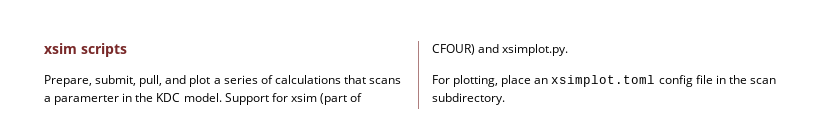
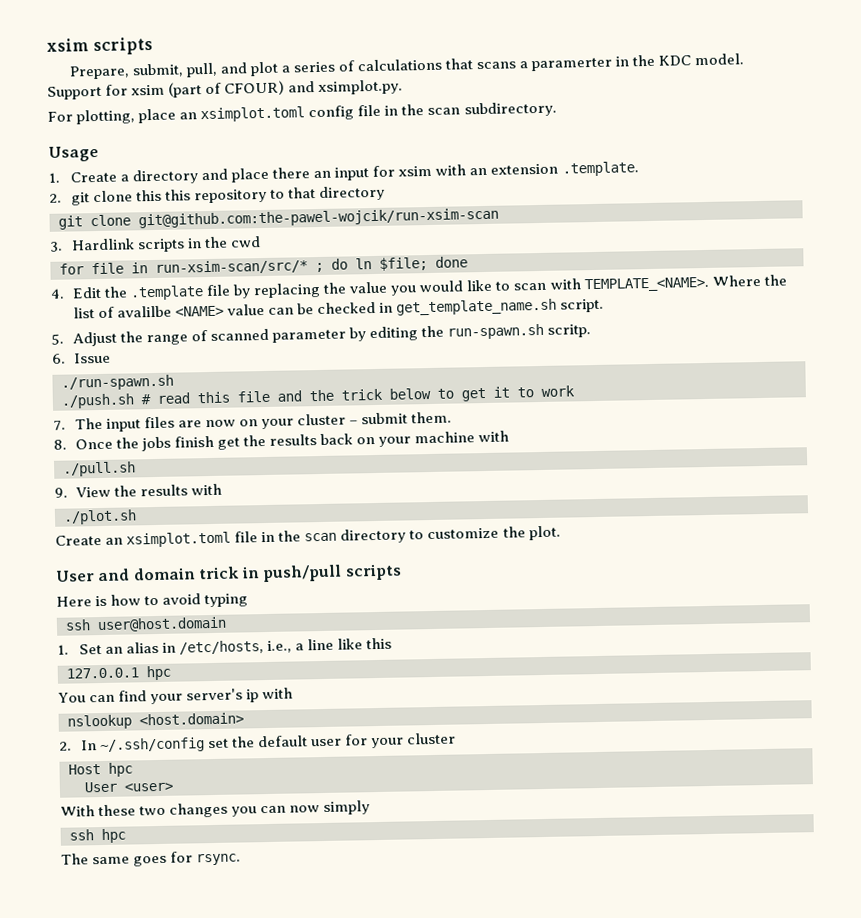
(505, 99) none -> [48,145,99,162] [48,161,639,185] [49,185,386,206] [58,207,499,230] [49,236,262,253] [59,256,468,275] [50,274,787,301] [72,298,605,319] [51,323,592,347] [52,352,111,364] [61,374,174,391] [61,385,575,409] [53,411,453,432] [53,430,510,452] [63,461,136,477] [54,483,223,498] [63,509,137,525] [55,525,561,548] [55,563,402,583] [56,593,249,608] [65,616,227,633] [57,637,393,655] [66,665,171,681] [58,687,294,705] [67,712,244,730] [59,732,457,754] [68,762,133,777] [84,781,173,793] [60,800,371,818] [69,828,126,844] [61,851,242,867] // Usage // 1. Create a directory and place there an input for xsim with an extension .template. // 2. git clone this this repository to that directory // git clone git@github.com:the-pawel-wojcik/run-xsim-scan // 3. Hardlink scripts in the cwd // for file in run-xsim-scan/src/* ; do ln $file; done // 4. Edit the .template file by replacing the value you would like to scan with TEMPLATE_<NAME>. Where the list of avalilbe <NAME> value can be checked in get_template_name.sh script. // 5. Adjust the range of scanned parameter by editing the run-spawn.sh scritp. // 6. Issue // ./run-spawn.sh // ./push.sh # read this file and the trick below to get it to work // 7. The input files are now on your cluster – submit them. // 8. Once the jobs finish get the results back on your machine with // ./pull.sh // 9. View the results with // ./plot.sh // Create an xsimplot.toml file in the scan directory to customize the plot. // User and domain trick in push/pull scripts // Here is how to avoid typing // ssh user@host.domain // 1. Set an alias in /etc/hosts, i.e., a line like this // 127.0.0.1 hpc // You can find your server's ip with // nslookup <host.domain> // 2. In ~/.ssh/config set the default user for your cluster // Host hpc // User <user> // With these two changes you can now simply // ssh hpc // The same goes for rsync.

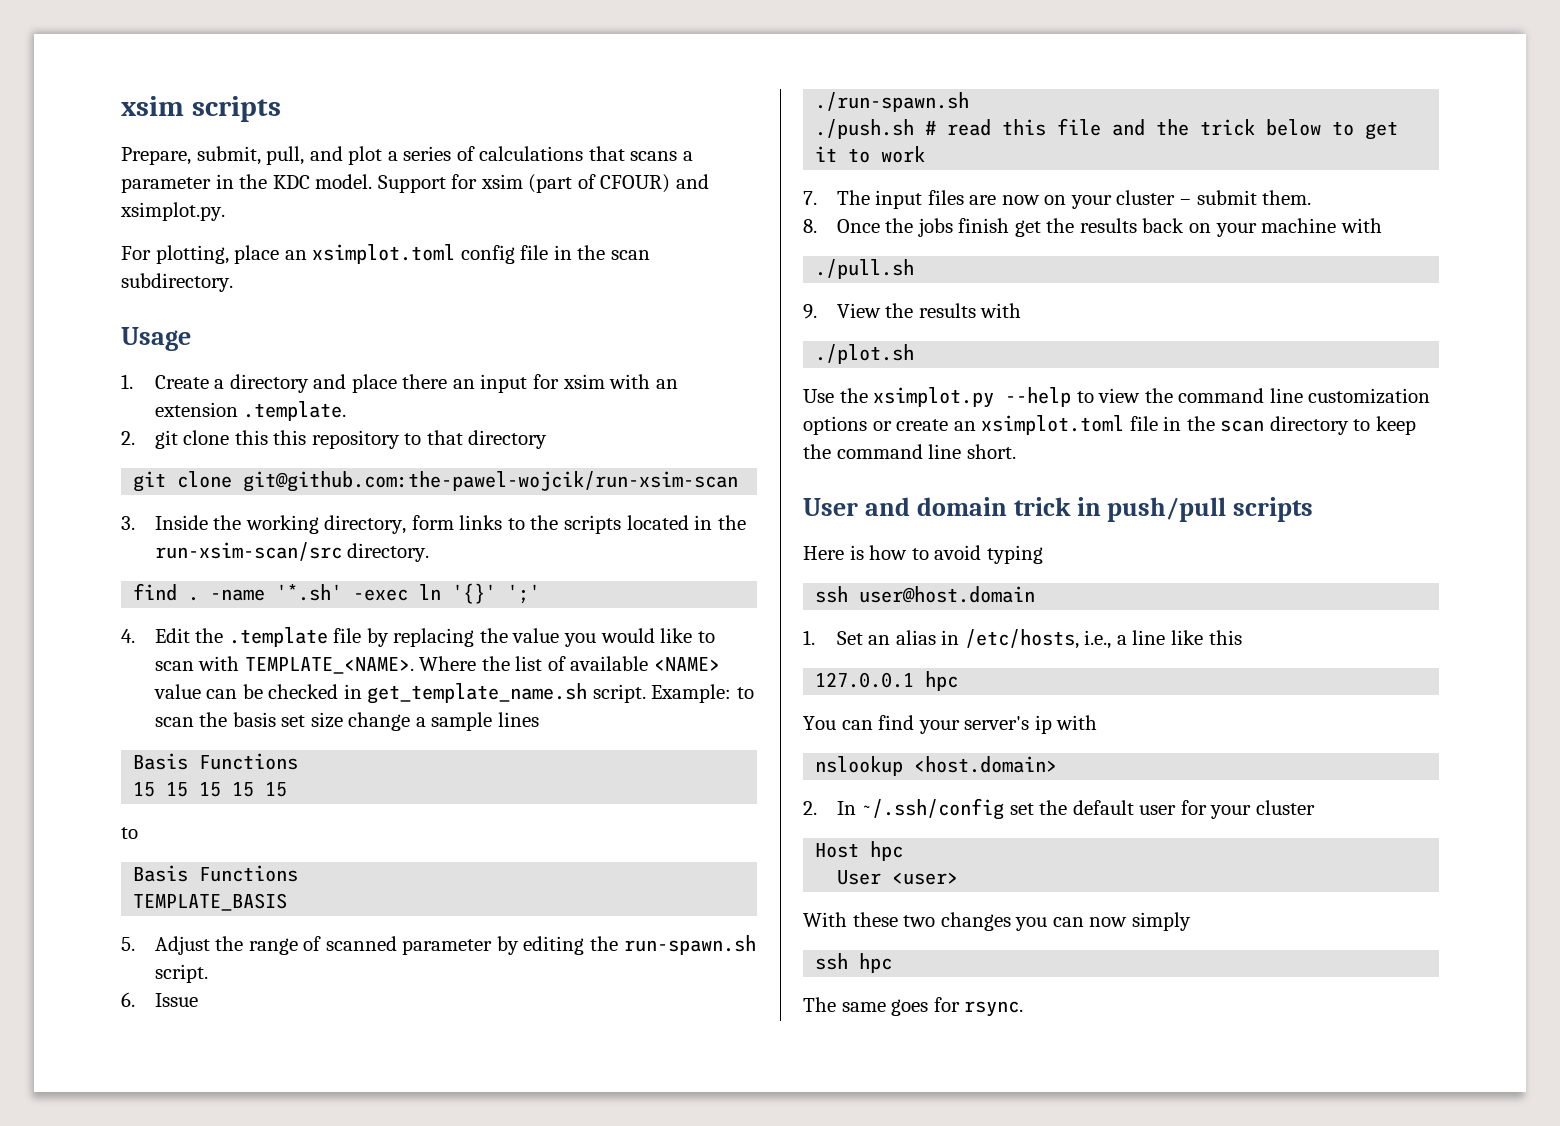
[531,57,613,72] paramerter -> [121,177,211,193] parameter
[70,236,262,253] [59,256,468,275] Hardlink scripts in the cwd // for file in run-xsim-scan/src/* ; do ln $file; done -> [154,515,746,534] [154,542,430,562] [133,583,541,604] Inside the working directory, form links to the scripts located in the run-xsim-scan/src directory. // find . -name '*.sh' -exec ln '{}' ';'
[116,305,172,318] avalilbe -> [570,656,649,671] available
(605, 305) none -> [651,684,754,703] [154,712,539,731] [133,753,299,770] [133,782,288,797] [121,827,138,839] [133,865,299,882] [133,893,288,911] Example: to scan the basis set size change a sample lines // Basis Functions // 15 15 15 15 15 // to // Basis Functions // TEMPLATE_BASIS
[547,324,592,338] scritp. -> [154,964,208,983] script.
[55,534,102,546] Create -> [803,387,1431,408] [803,416,949,435] Use the xsimplot.py --help to view the command line customization options or create
[427,525,561,541] customize the plot. -> [1375,416,1416,435] [803,444,1016,459] keep the command line short.

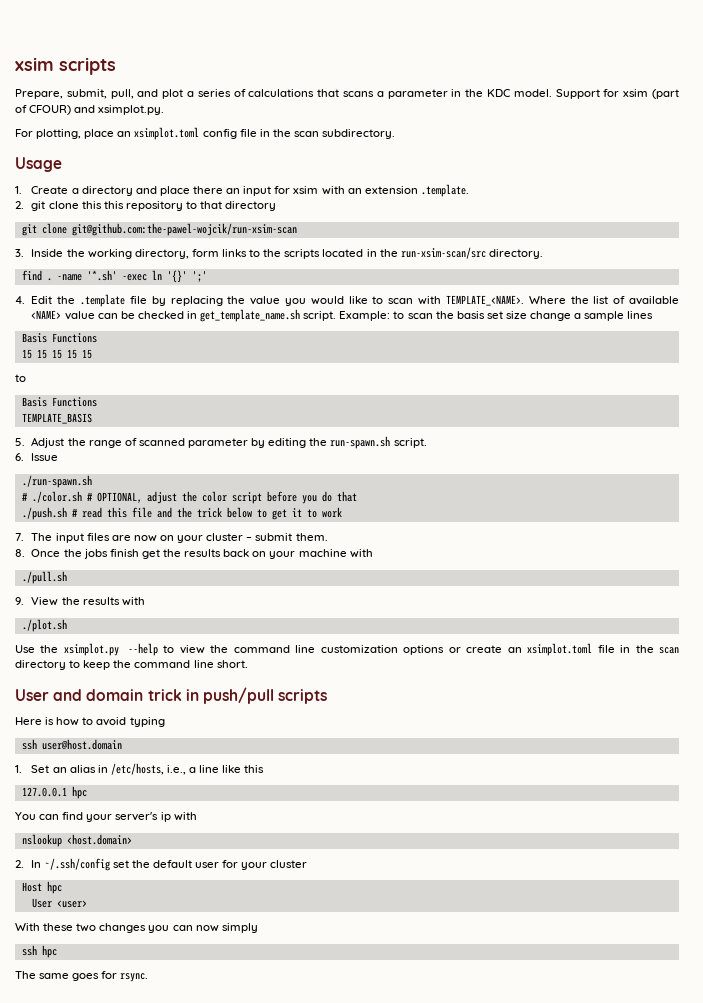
(970, 102) none -> [21,491,357,504] // # ./color.sh # OPTIONAL, adjust the color script before you do that

